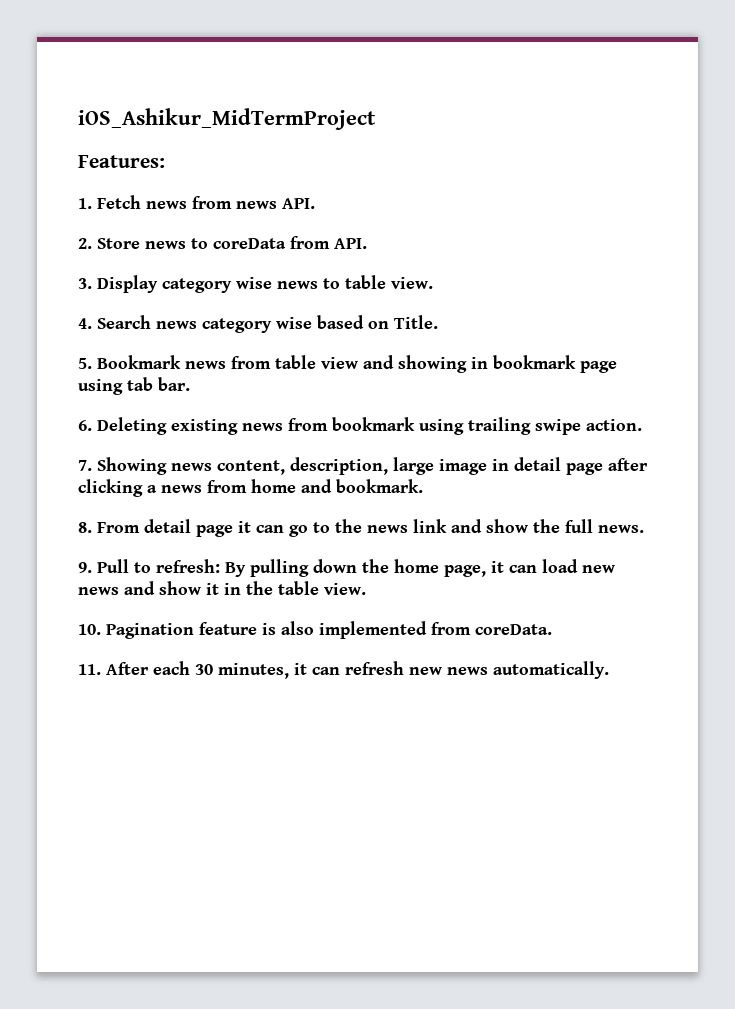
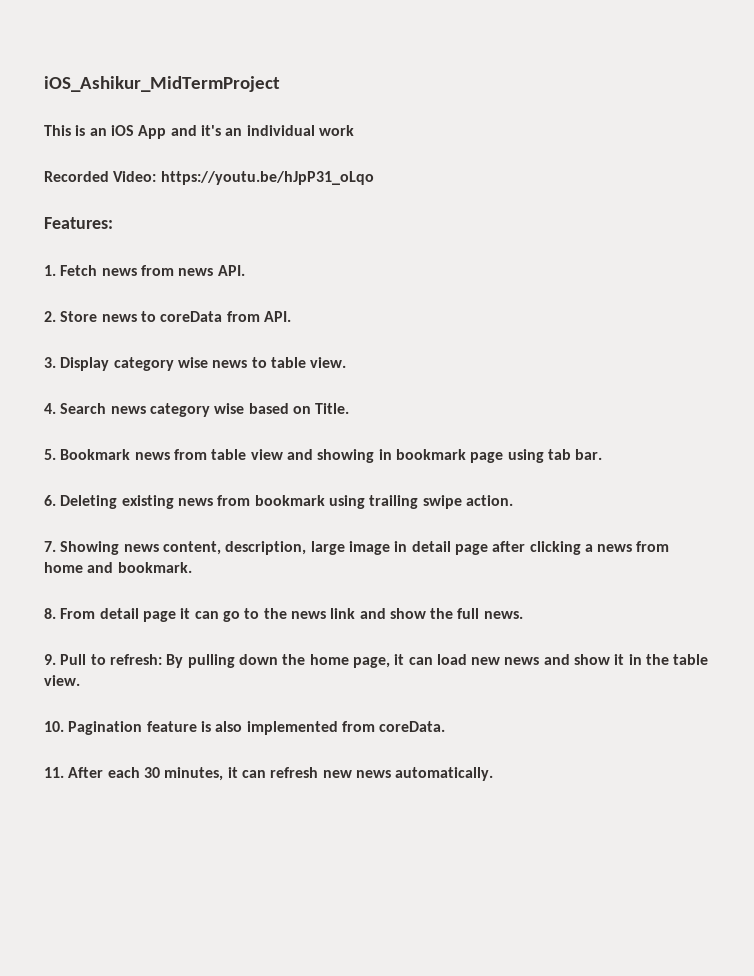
(376, 119) none -> [44,125,354,139] [44,171,374,185] // This is an iOS App and it's an individual work // Recorded Video: https://youtu.be/hJpP31_oLqo

